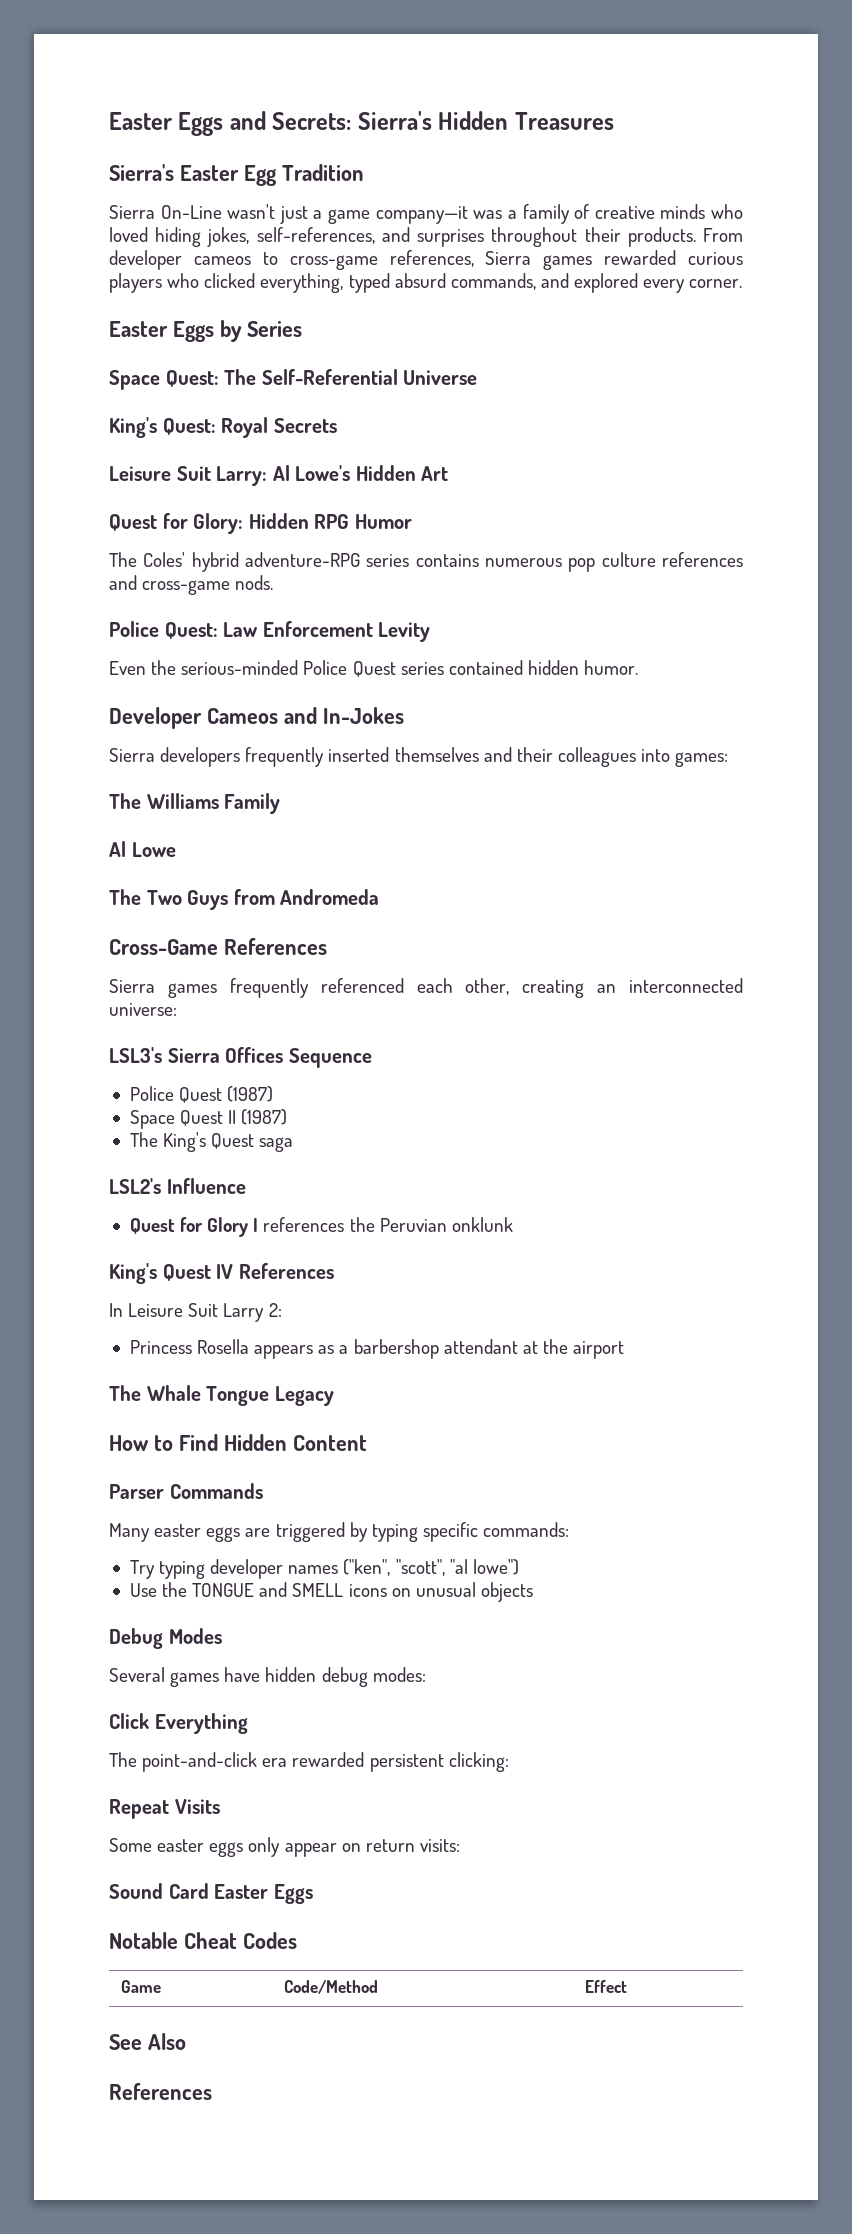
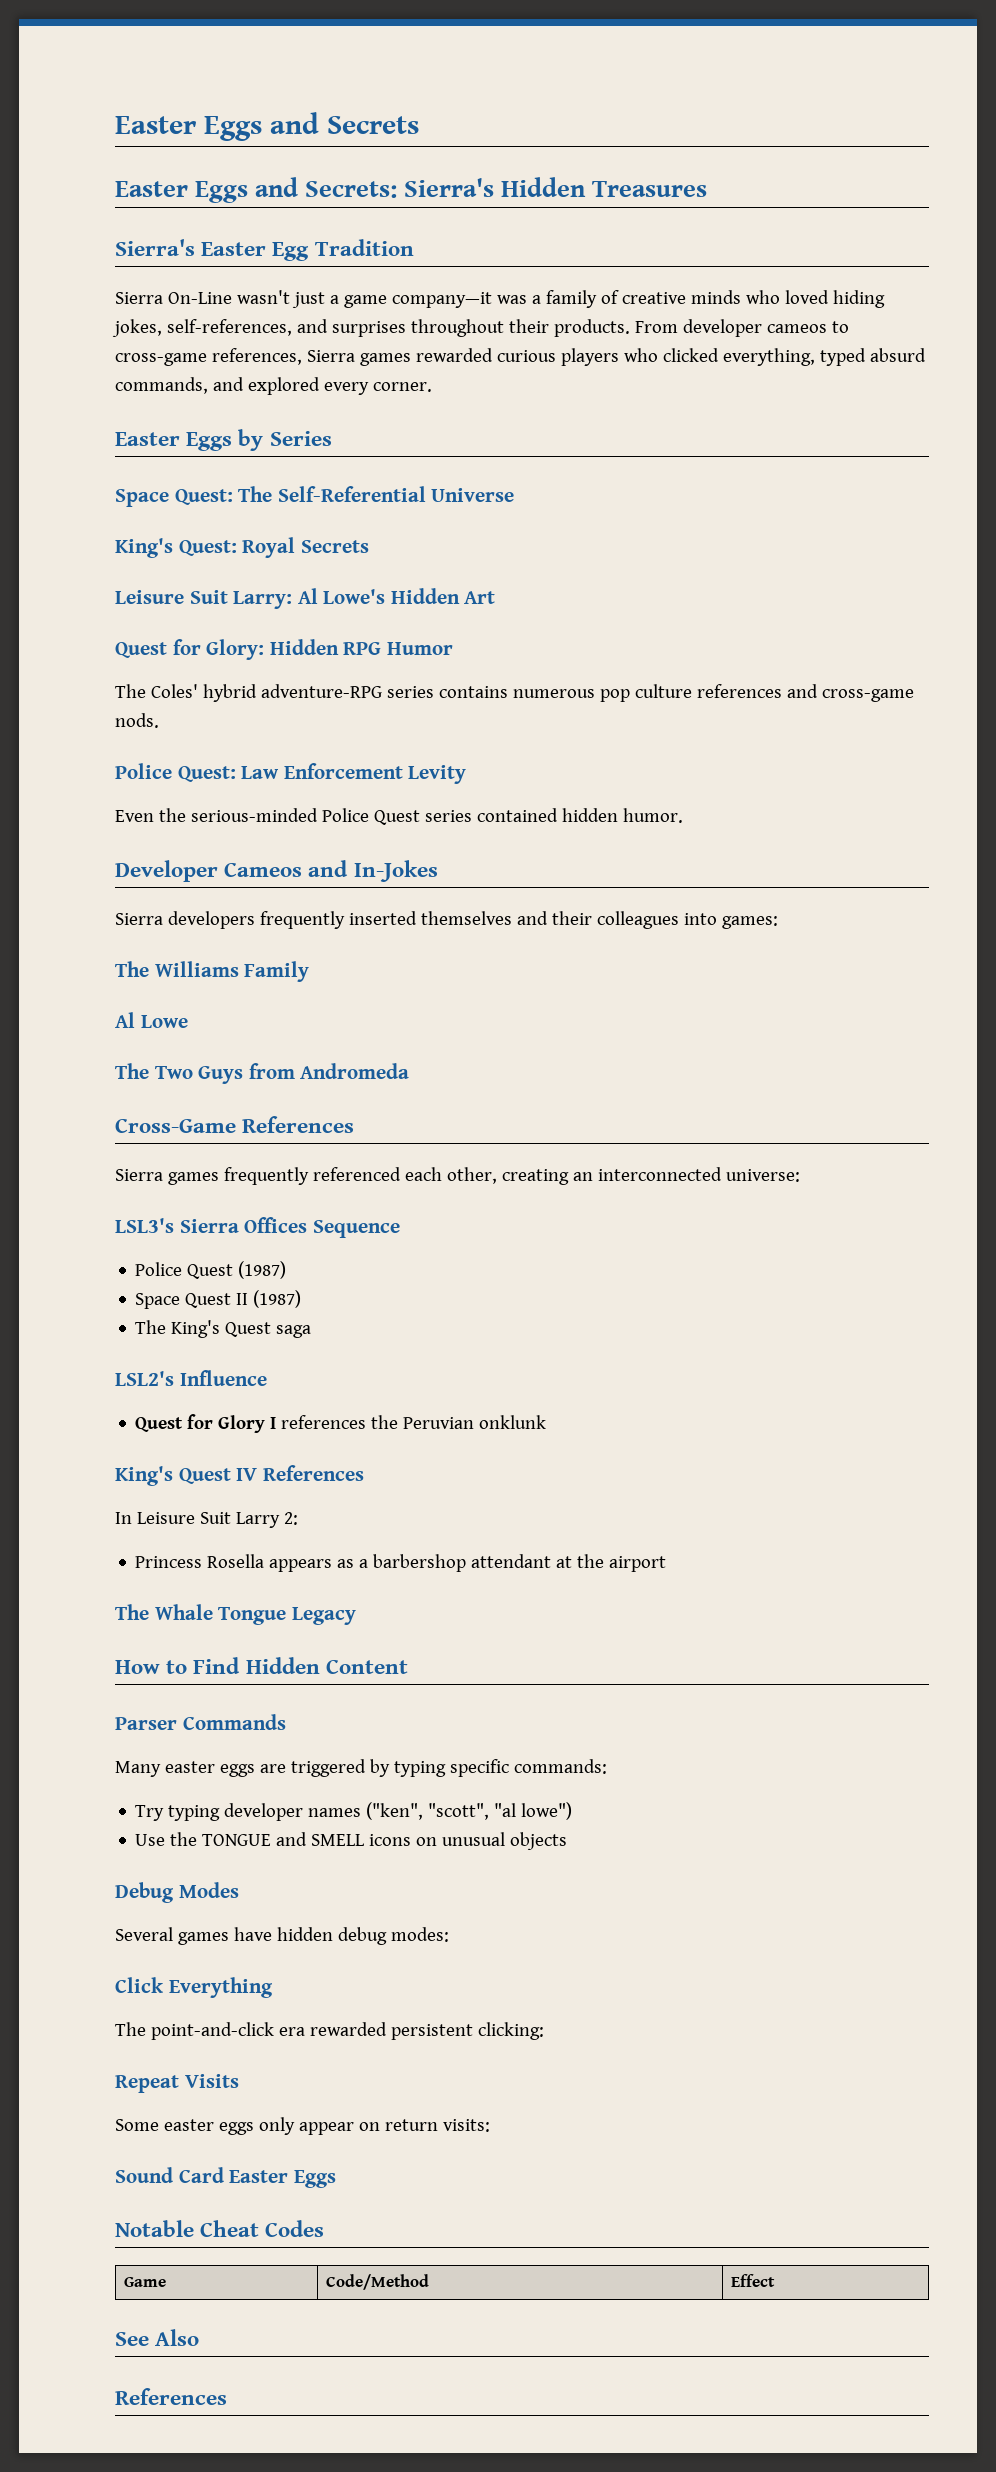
[109,111,266,136] Easter Eggs and -> [115,112,419,141] [115,177,299,203] Easter Eggs and Secrets // Easter Eggs and

